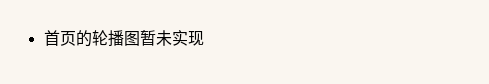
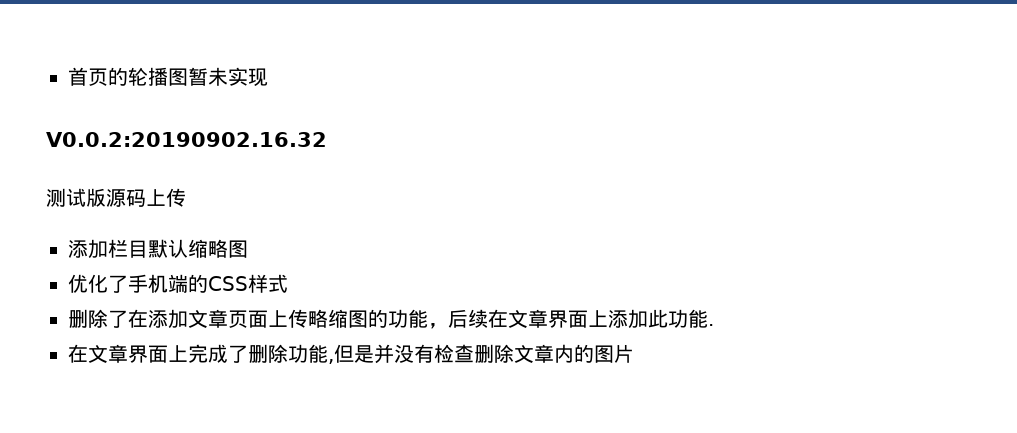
(204, 38) none -> [46,132,327,147] [46,188,186,207] [68,239,248,259] [68,274,288,293] [68,309,714,329] [68,344,634,364] // V0.0.2:20190902.16.32 // 测试版源码上传 // 添加栏目默认缩略图 // 优化了手机端的CSS样式 // 删除了在添加文章页面上传略缩图的功能，后续在文章界面上添加此功能. // 在文章界面上完成了删除功能,但是并没有检查删除文章内的图片

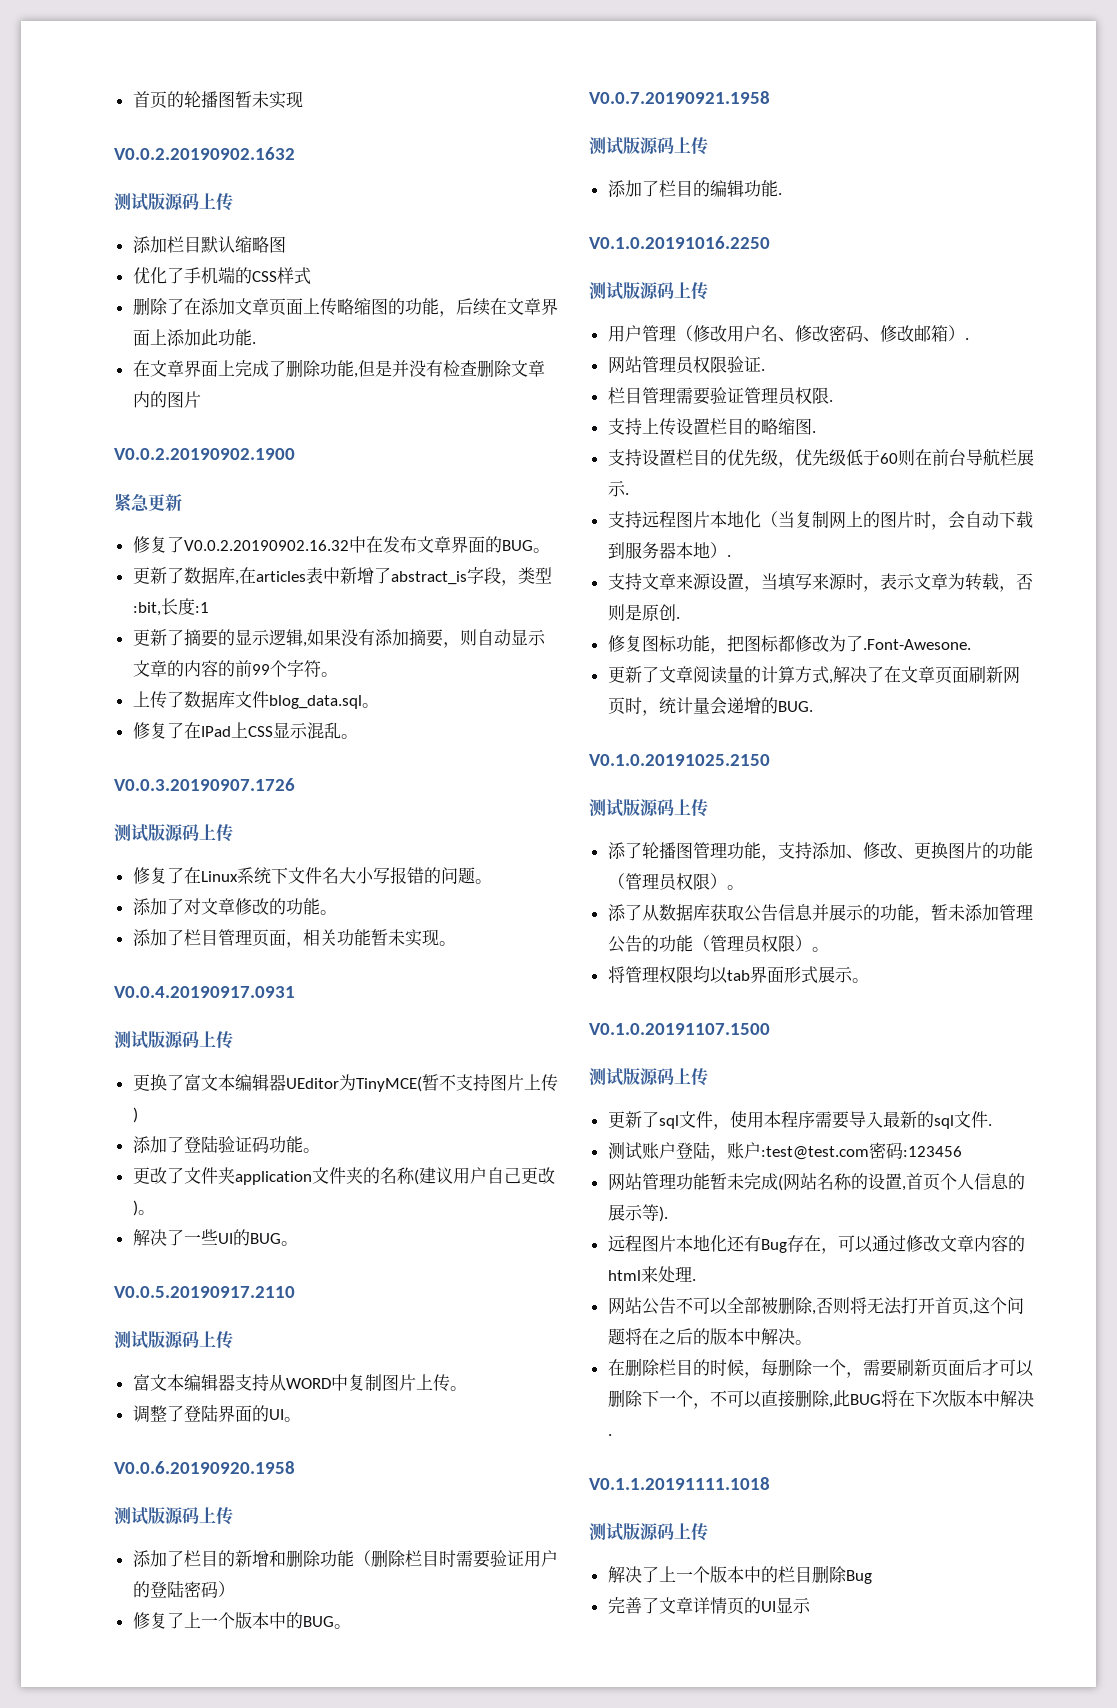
[46,132,327,147] V0.0.2:20190902.16.32 -> [114,147,295,160] V0.0.2.20190902.1632
(634, 353) none -> [114,448,295,460] [114,493,182,512] [132,536,550,553] [132,567,552,586] [132,598,209,616] [132,629,546,648] [132,660,338,677] [132,691,379,709] [132,722,358,739] [114,778,295,791] [114,824,233,842] [132,867,492,884] [132,898,337,915] [132,929,456,948] [114,986,295,998] [114,1031,233,1049] [132,1074,558,1092] [132,1107,138,1123] [132,1135,320,1153] [132,1167,555,1185] [132,1200,155,1216] [132,1229,298,1246] [114,1286,295,1298] [114,1331,233,1349] [132,1374,467,1392] [132,1404,301,1423] [114,1461,295,1474] [114,1507,233,1525] [132,1549,558,1568] [132,1580,235,1598] [132,1612,351,1629] [589,91,770,104] [589,137,708,155] [607,180,782,197] [589,236,770,249] [589,282,708,300] [607,325,969,342] [607,356,765,374] [607,387,833,405] [607,418,816,436] [607,449,1034,468] [607,480,629,497] [607,511,1033,530] [607,542,731,559] [607,573,1033,592] [607,604,680,621] [607,635,971,654] [607,666,1020,684] [607,697,813,716] [589,754,770,766] [589,799,708,817] [607,842,1033,861] [607,873,744,891] [607,904,1033,923] [607,935,829,953] [607,966,869,984] [589,1023,770,1035] [589,1068,708,1086] [607,1111,992,1130] [607,1141,962,1161] [607,1173,1025,1191] [607,1204,668,1222] [607,1235,1025,1254] [607,1266,696,1283] [607,1296,1024,1315] [607,1328,812,1345] [607,1358,1034,1378] [607,1389,1034,1409] [607,1434,612,1436] [589,1477,770,1490] [589,1523,708,1541] [607,1565,872,1584] [607,1597,811,1615] // V0.0.2.20190902.1900 // 紧急更新 // 修复了V0.0.2.20190902.16.32中在发布文章界面的BUG。 // 更新了数据库,在articles表中新增了abstract_is字段，类型:bit,长度:1 // 更新了摘要的显示逻辑,如果没有添加摘要，则自动显示文章的内容的前99个字符。 // 上传了数据库文件blog_data.sql。 // 修复了在IPad上CSS显示混乱。 // V0.0.3.20190907.1726 // 测试版源码上传 // 修复了在Linux系统下文件名大小写报错的问题。 // 添加了对文章修改的功能。 // 添加了栏目管理页面，相关功能暂未实现。 // V0.0.4.20190917.0931 // 测试版源码上传 // 更换了富文本编辑器UEditor为TinyMCE(暂不支持图片上传) // 添加了登陆验证码功能。 // 更改了文件夹application文件夹的名称(建议用户自己更改)。 // 解决了一些UI的BUG。 // V0.0.5.20190917.2110 // 测试版源码上传 // 富文本编辑器支持从WORD中复制图片上传。 // 调整了登陆界面的UI。 // V0.0.6.20190920.1958 // 测试版源码上传 // 添加了栏目的新增和删除功能（删除栏目时需要验证用户的登陆密码） // 修复了上一个版本中的BUG。 // V0.0.7.20190921.1958 // 测试版源码上传 // 添加了栏目的编辑功能. // V0.1.0.20191016.2250 // 测试版源码上传 // 用户管理（修改用户名、修改密码、修改邮箱）. // 网站管理员权限验证. // 栏目管理需要验证管理员权限. // 支持上传设置栏目的略缩图. // 支持设置栏目的优先级，优先级低于60则在前台导航栏展示. // 支持远程图片本地化（当复制网上的图片时，会自动下载到服务器本地）. // 支持文章来源设置，当填写来源时，表示文章为转载，否则是原创. // 修复图标功能，把图标都修改为了.Font-Awesone. // 更新了文章阅读量的计算方式,解决了在文章页面刷新网页时，统计量会递增的BUG. // V0.1.0.20191025.2150 // 测试版源码上传 // 添了轮播图管理功能，支持添加、修改、更换图片的功能（管理员权限）。 // 添了从数据库获取公告信息并展示的功能，暂未添加管理公告的功能（管理员权限）。 // 将管理权限均以tab界面形式展示。 // V0.1.0.20191107.1500 // 测试版源码上传 // 更新了sql文件，使用本程序需要导入最新的sql文件. // 测试账户登陆，账户:test@test.com密码:123456 // 网站管理功能暂未完成(网站名称的设置,首页个人信息的展示等). // 远程图片本地化还有Bug存在，可以通过修改文章内容的html来处理. // 网站公告不可以全部被删除,否则将无法打开首页,这个问题将在之后的版本中解决。 // 在删除栏目的时候，每删除一个，需要刷新页面后才可以删除下一个，不可以直接删除,此BUG将在下次版本中解决. // V0.1.1.20191111.1018 // 测试版源码上传 // 解决了上一个版本中的栏目删除Bug // 完善了文章详情页的UI显示

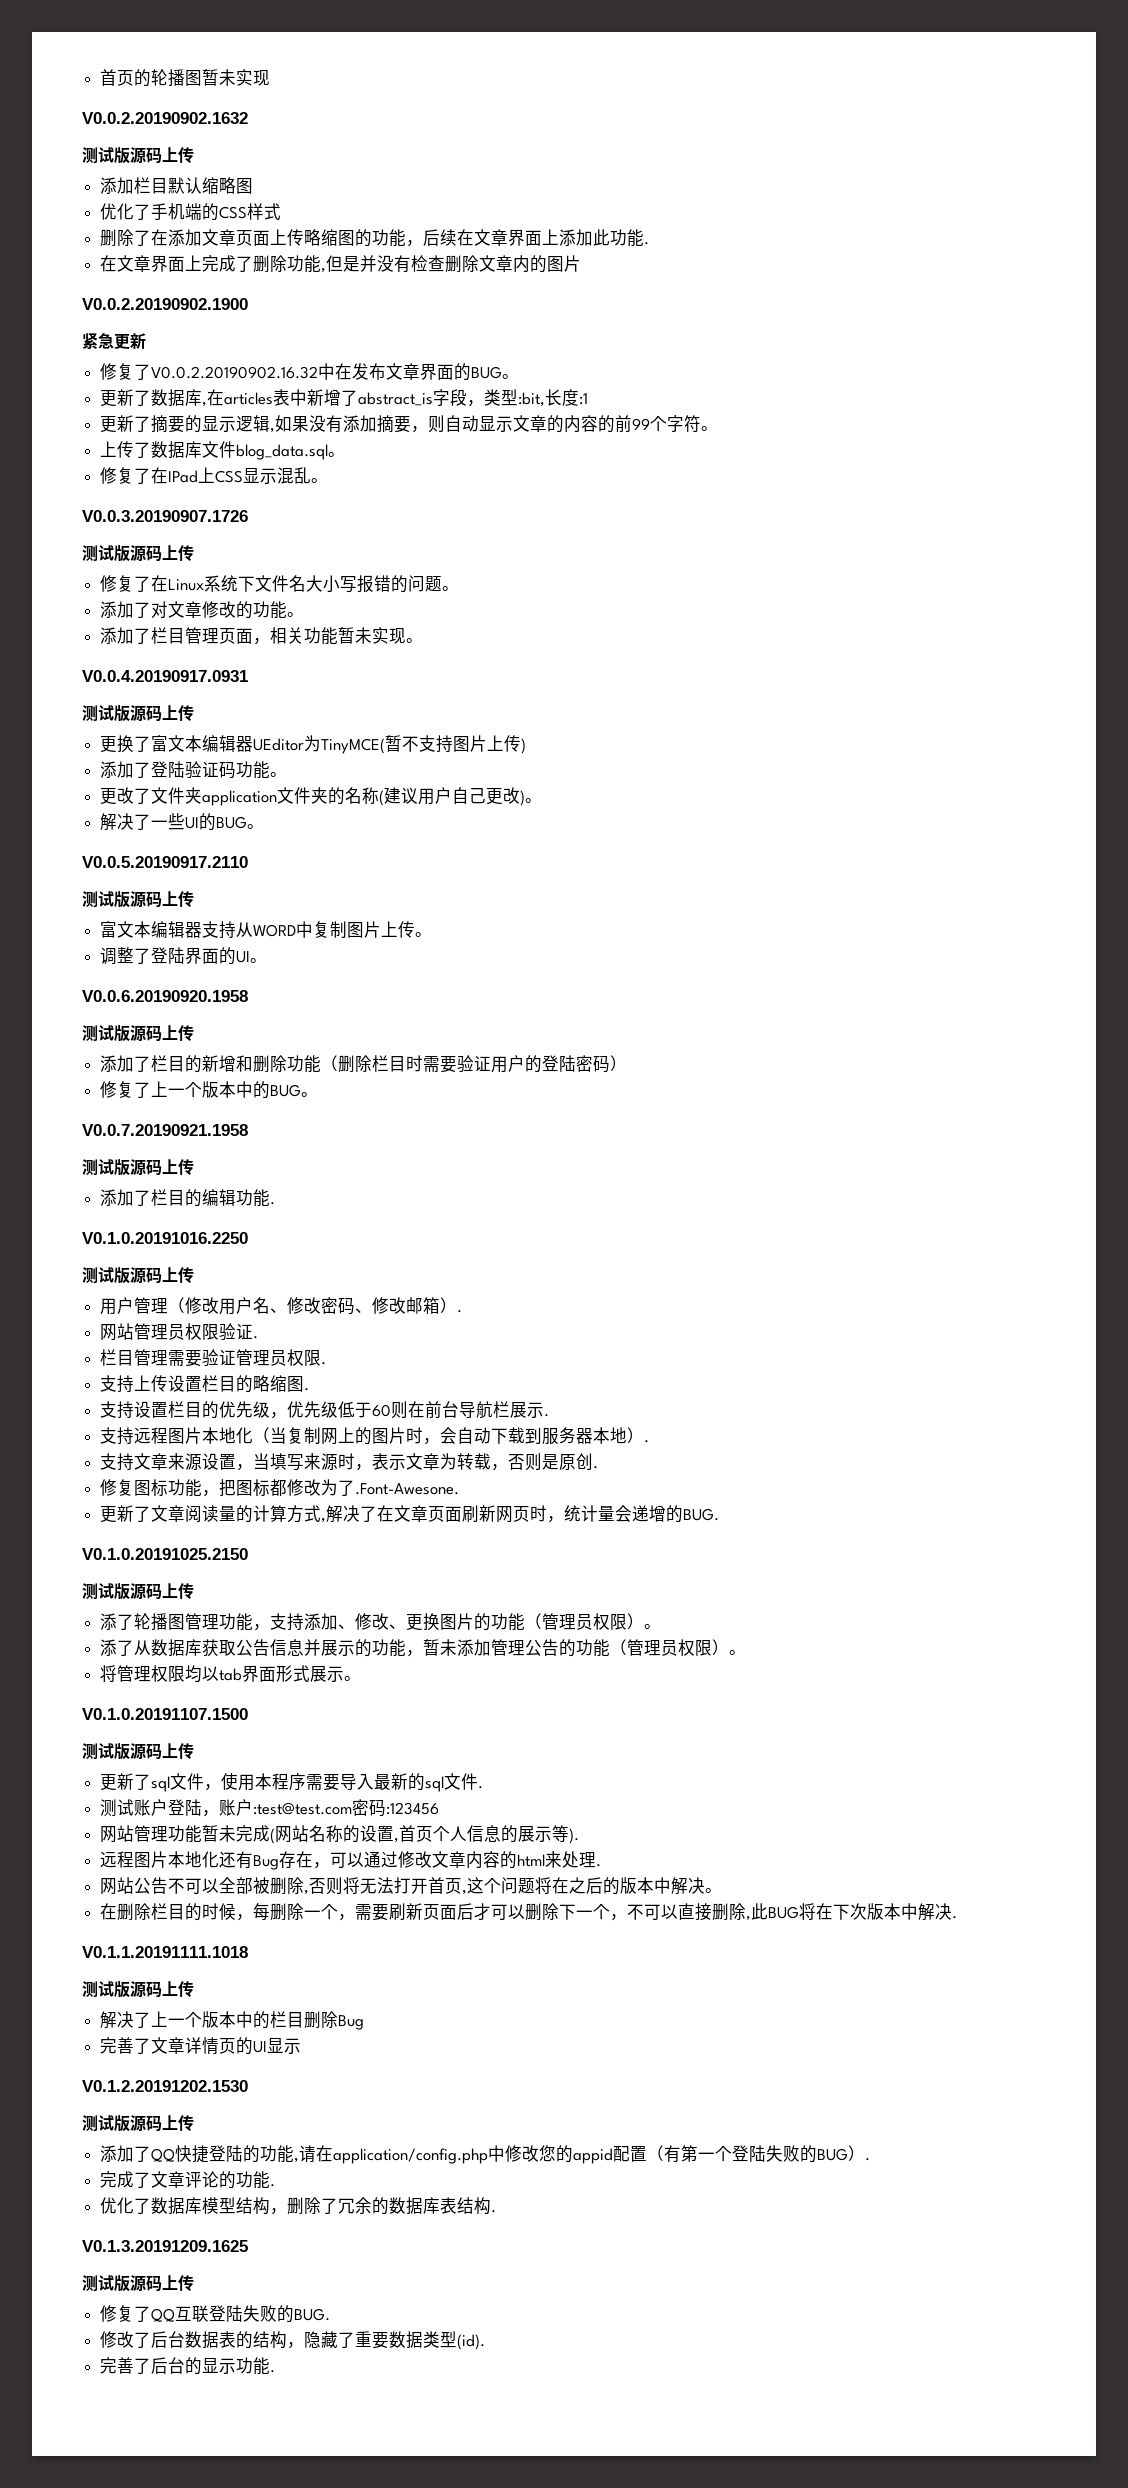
(811, 1605) none -> [82,2080,248,2092] [82,2115,194,2132] [100,2145,871,2164] [100,2171,276,2189] [100,2197,497,2215] [82,2240,248,2252] [82,2275,194,2292] [100,2305,331,2323] [100,2331,486,2350] [100,2357,276,2375] // V0.1.2.20191202.1530 // 测试版源码上传 // 添加了QQ快捷登陆的功能,请在application/config.php中修改您的appid配置（有第一个登陆失败的BUG）. // 完成了文章评论的功能. // 优化了数据库模型结构，删除了冗余的数据库表结构. // V0.1.3.20191209.1625 // 测试版源码上传 // 修复了QQ互联登陆失败的BUG. // 修改了后台数据表的结构，隐藏了重要数据类型(id). // 完善了后台的显示功能.

